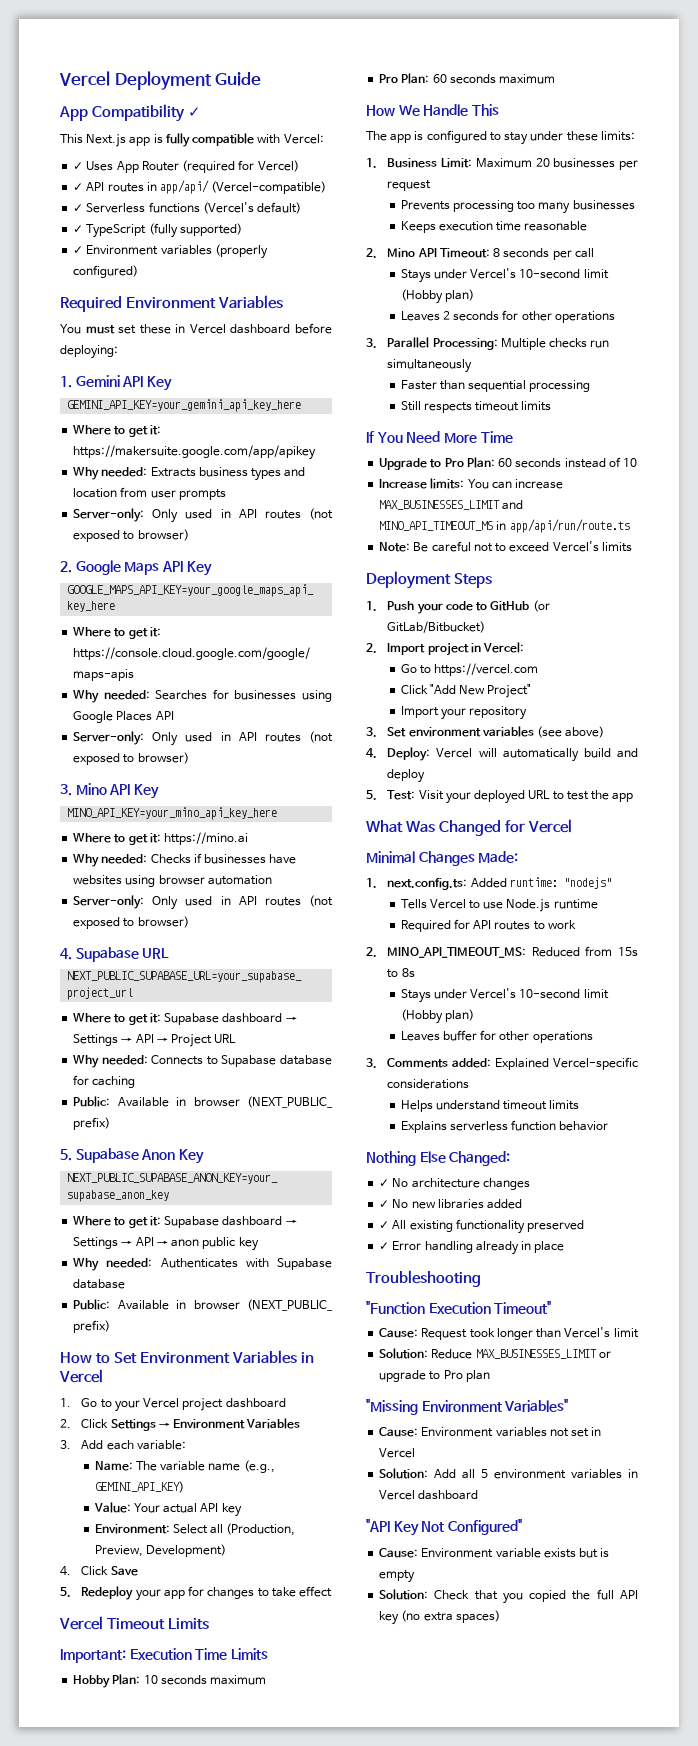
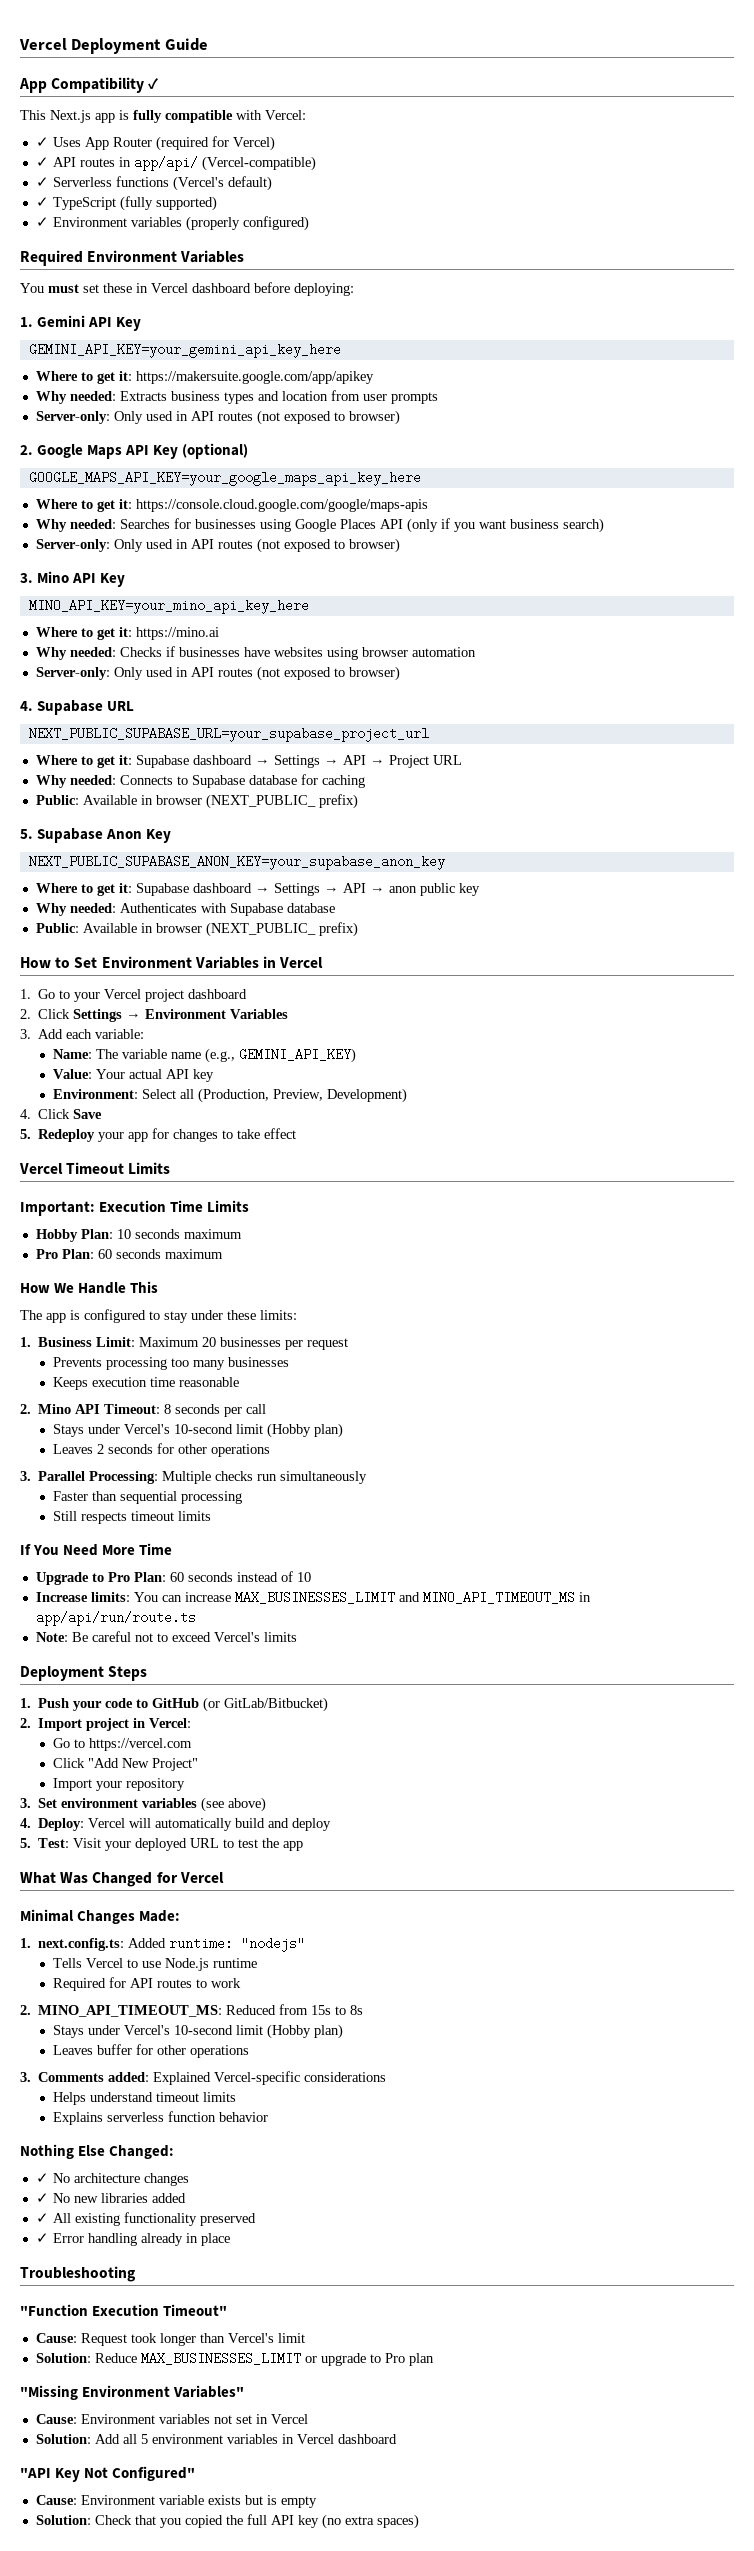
(212, 568) none -> [182,443,249,459] (optional)
(174, 715) none -> [406,518,604,533] (only if you want business search)

